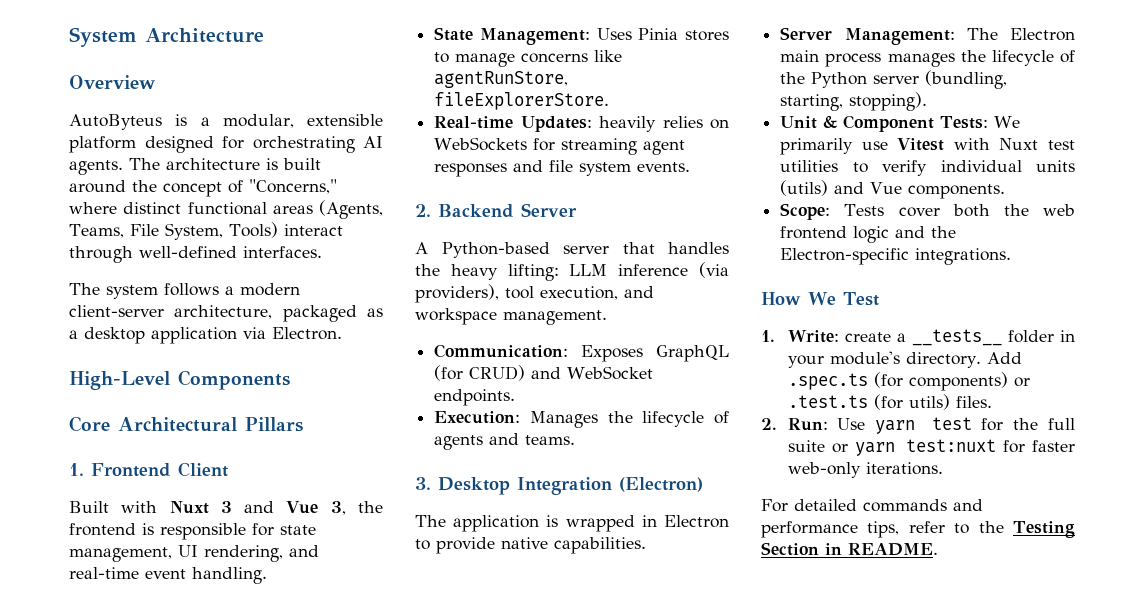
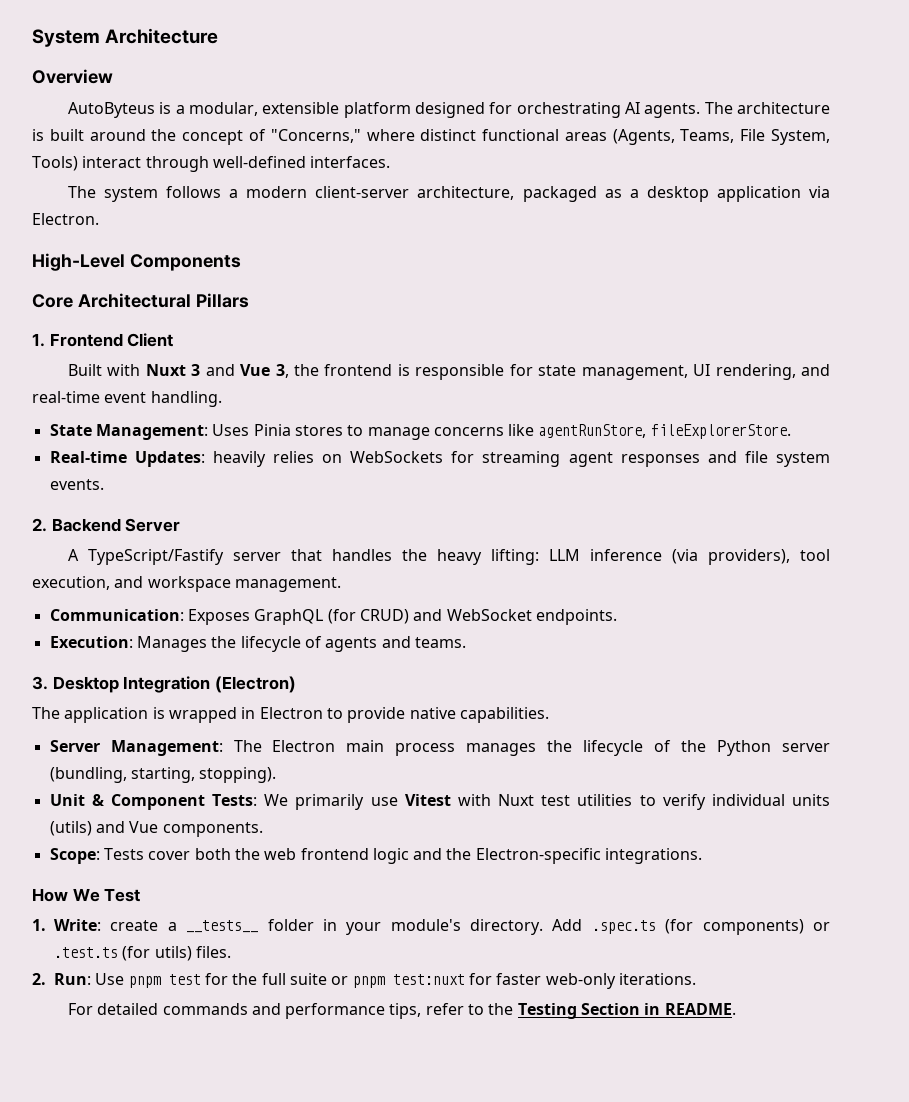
[441,242,550,258] Python-based -> [87,549,224,565] TypeScript/Fastify
[875,420,916,434] yarn -> [128,976,161,988] pnpm
[854,442,895,456] yarn -> [352,976,385,988] pnpm

